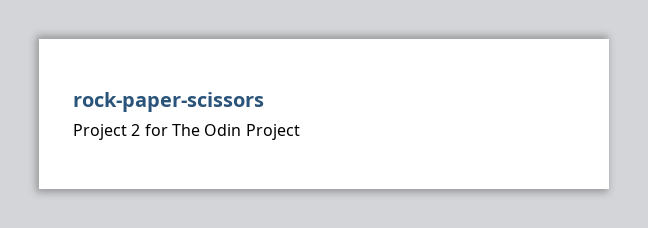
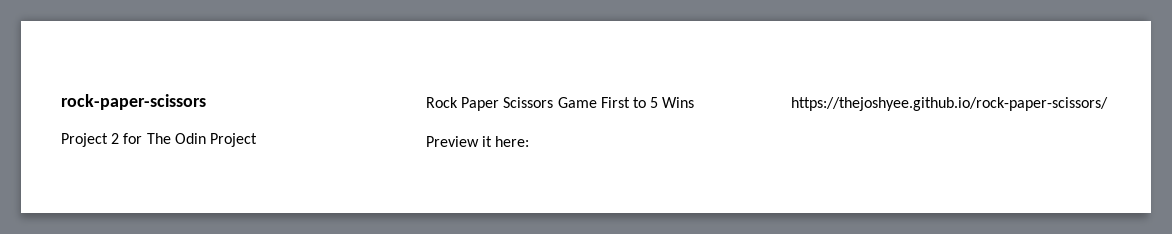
(300, 132) none -> [426,97,695,111] [426,136,530,147] [791,97,1108,111] // Rock Paper Scissors Game First to 5 Wins // Preview it here: https://thejoshyee.github.io/rock-paper-scissors/

